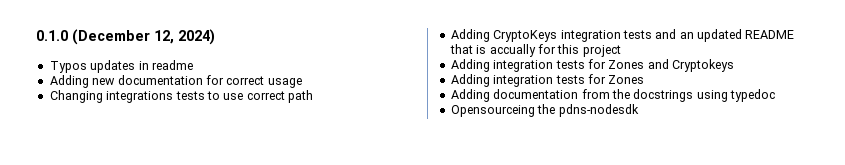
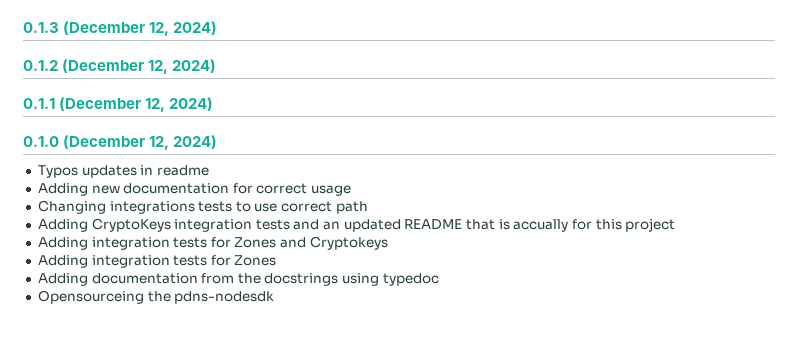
(36, 35) none -> [23,21,218,36] [23,59,217,74] [23,97,214,112] 0.1.3 (December 12, 2024) // 0.1.2 (December 12, 2024) // 0.1.1 (December 12, 2024) //

